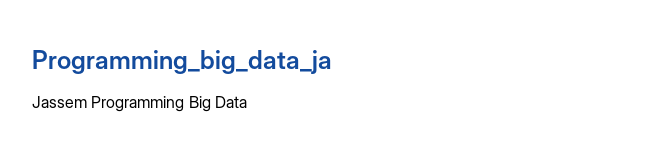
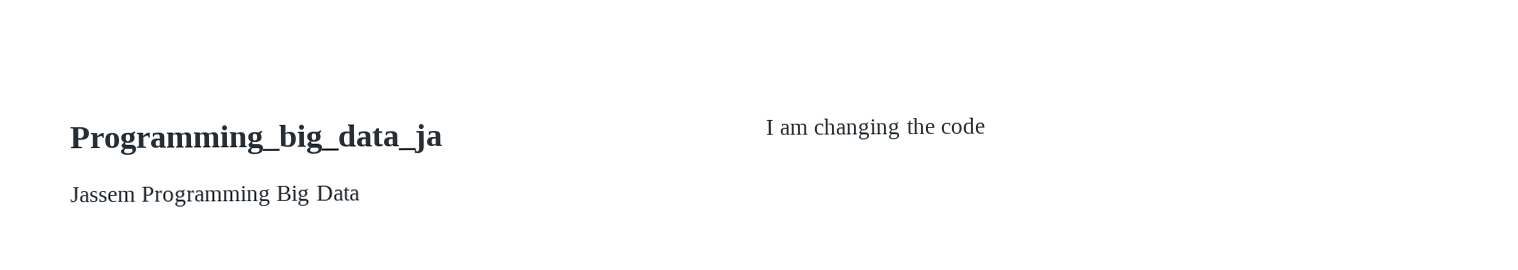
(247, 102) none -> [765,117,985,140] // I am changing the code

